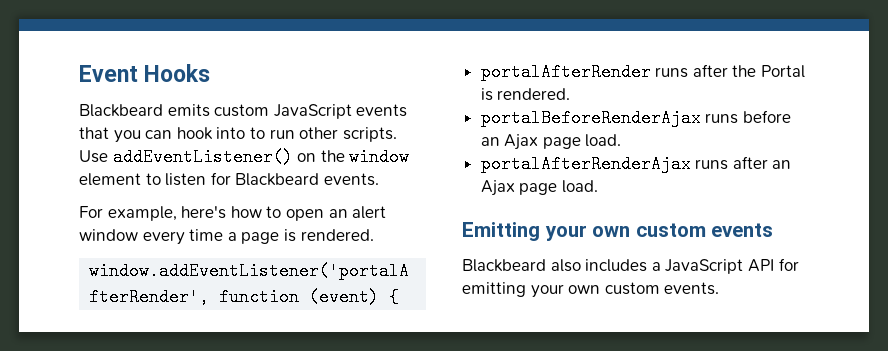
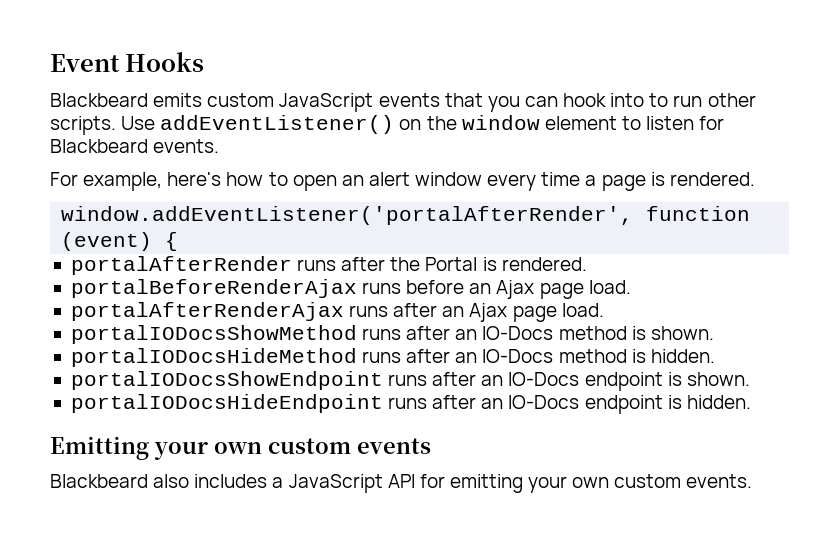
(598, 186) none -> [70,325,714,344] [70,348,715,367] [70,371,750,391] [70,394,751,414] // portalIODocsShowMethod runs after an IO-Docs method is shown. // portalIODocsHideMethod runs after an IO-Docs method is hidden. // portalIODocsShowEndpoint runs after an IO-Docs endpoint is shown. // portalIODocsHideEndpoint runs after an IO-Docs endpoint is hidden.

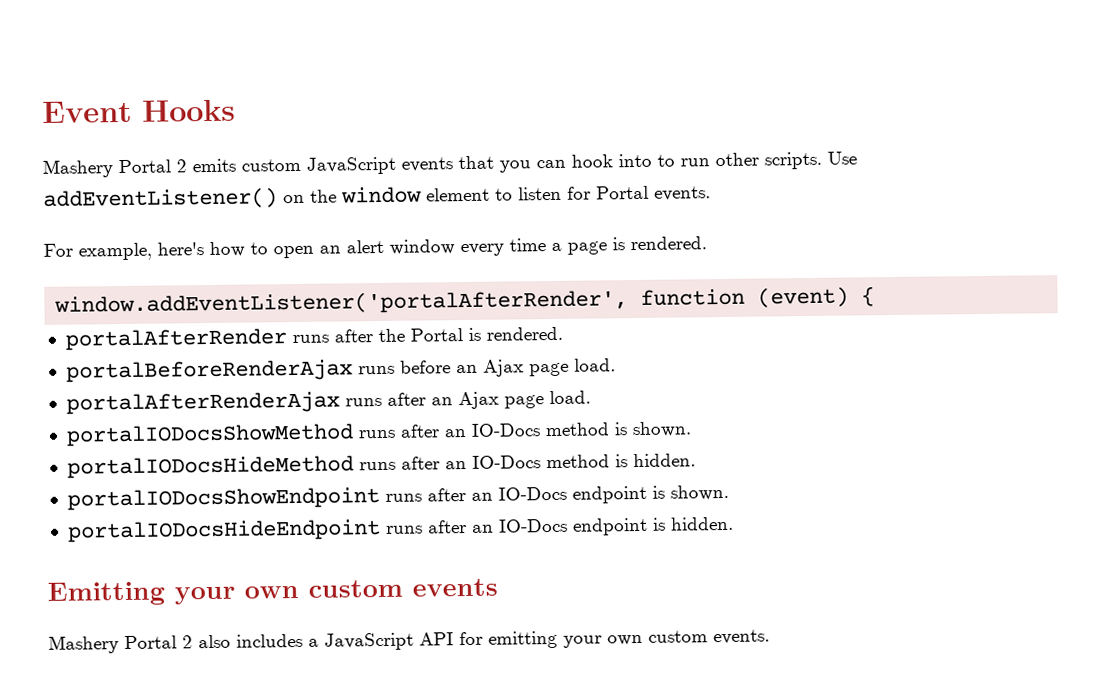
[50,93,148,107] Blackbeard -> [42,159,187,178] Mashery Portal 2
[50,139,148,153] Blackbeard -> [596,185,649,200] Portal
[50,474,148,488] Blackbeard -> [48,635,193,654] Mashery Portal 2

